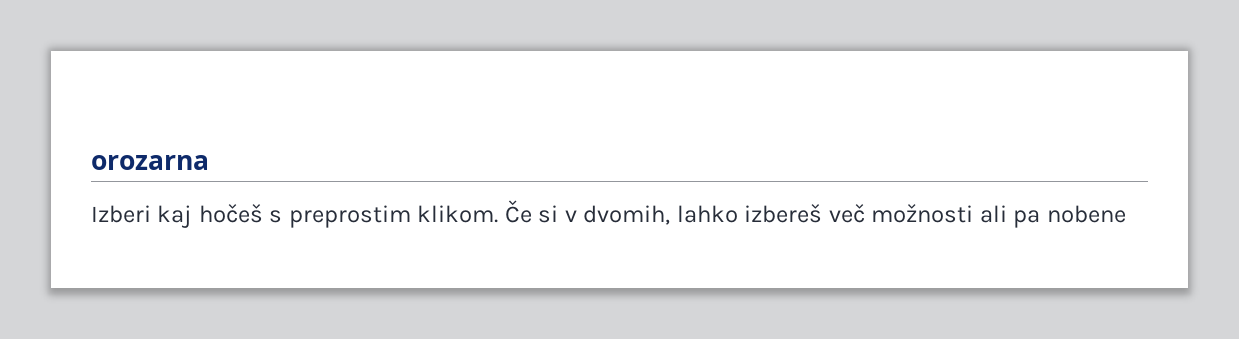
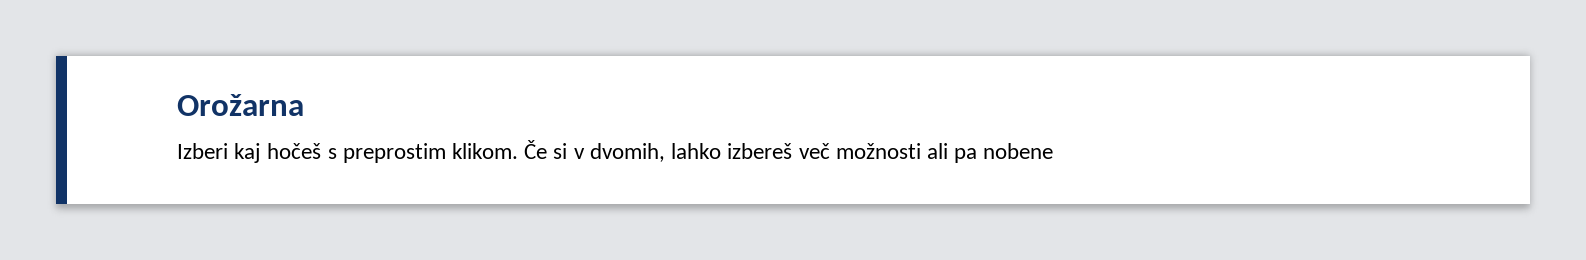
[91,155,209,170] orozarna -> [177,94,304,116] Orožarna

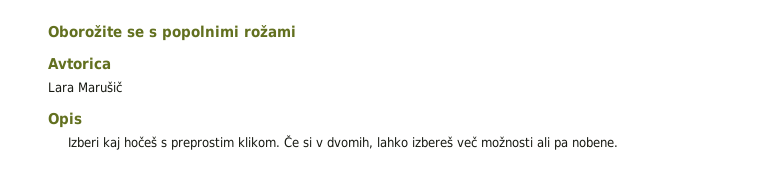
[177,94,304,116] Orožarna -> [48,25,296,41] [48,57,111,70] [48,81,122,93] [48,112,82,128] Oborožite se s popolnimi rožami // Avtorica // Lara Marušič // Opis
[983,143,1054,159] nobene -> [572,137,619,148] nobene.

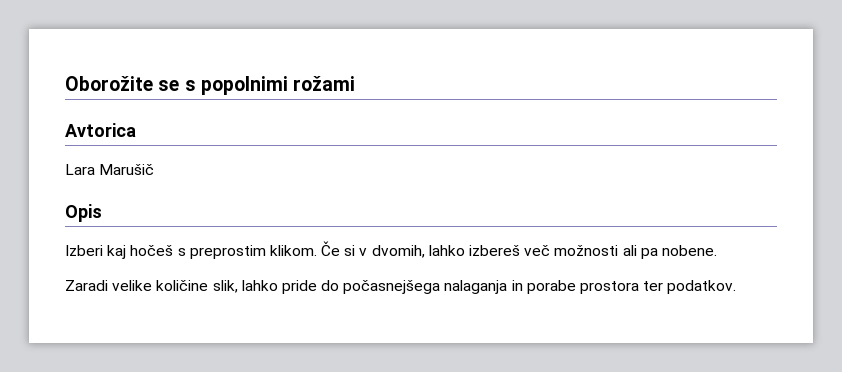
(619, 142) none -> [65,280,737,294] // Zaradi velike količine slik, lahko pride do počasnejšega nalaganja in porabe prostora ter podatkov.

